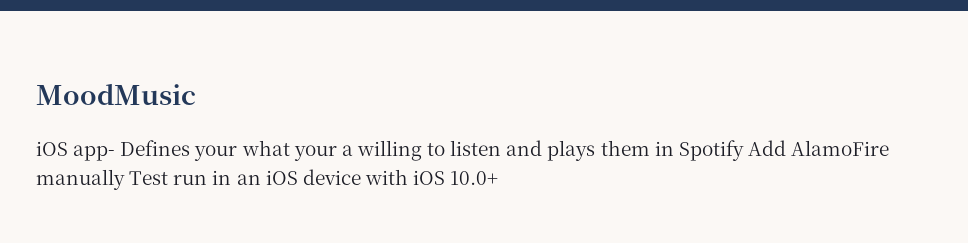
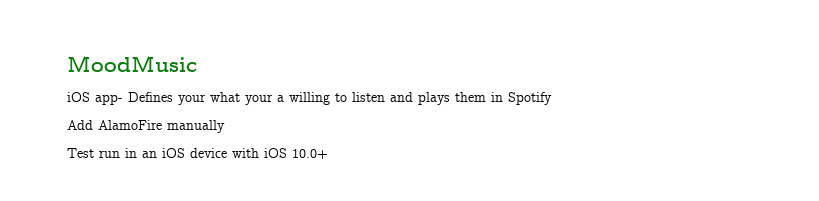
(744, 150) none -> (552, 98) //
(125, 179) none -> (225, 126) //

